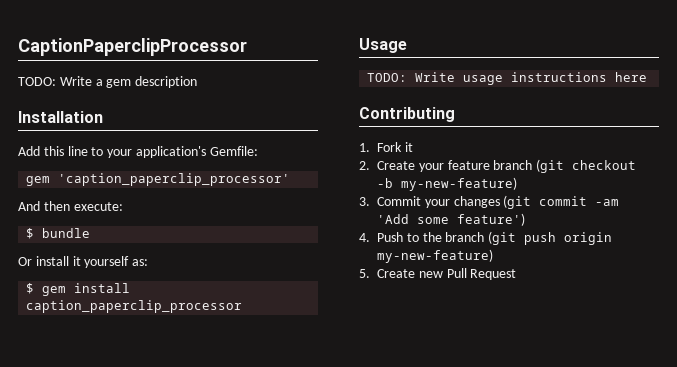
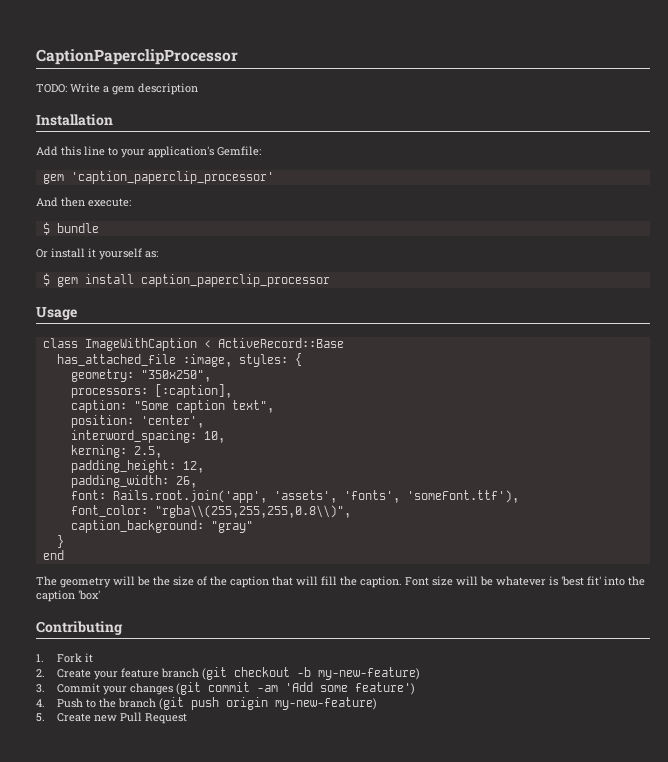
[367,72,648,85] TODO: Write usage instructions here -> [42,338,344,351] [56,353,302,367] [70,369,211,382] [70,384,232,398] [70,400,274,413] [70,415,204,428] [70,430,225,443] [70,445,162,458] [70,460,204,473] [70,475,197,488] [70,490,519,503] [70,505,351,518] [70,520,253,533] [56,535,64,548] [42,550,64,560] [36,576,645,588] [36,590,100,602] class ImageWithCaption < ActiveRecord::Base // has_attached_file :image, styles: { // geometry: "350x250", // processors: [:caption], // caption: "Some caption text", // position: 'center', // interword_spacing: 10, // kerning: 2.5, // padding_height: 12, // padding_width: 26, // font: Rails.root.join('app', 'assets', 'fonts', 'someFont.ttf'), // font_color: "rgba\\(255,255,255,0.8\\)", // caption_background: "gray" // } // end // The geometry will be the size of the caption that will fill the caption. Font size will be whatever is 'best fit' into the caption 'box'

